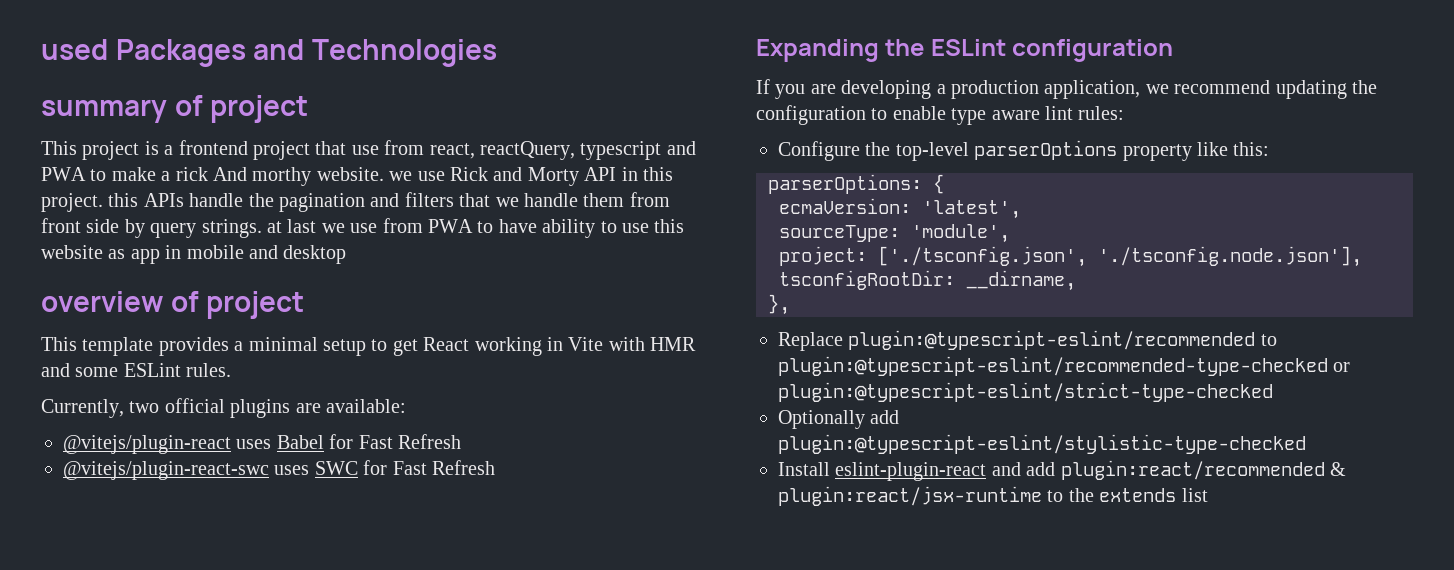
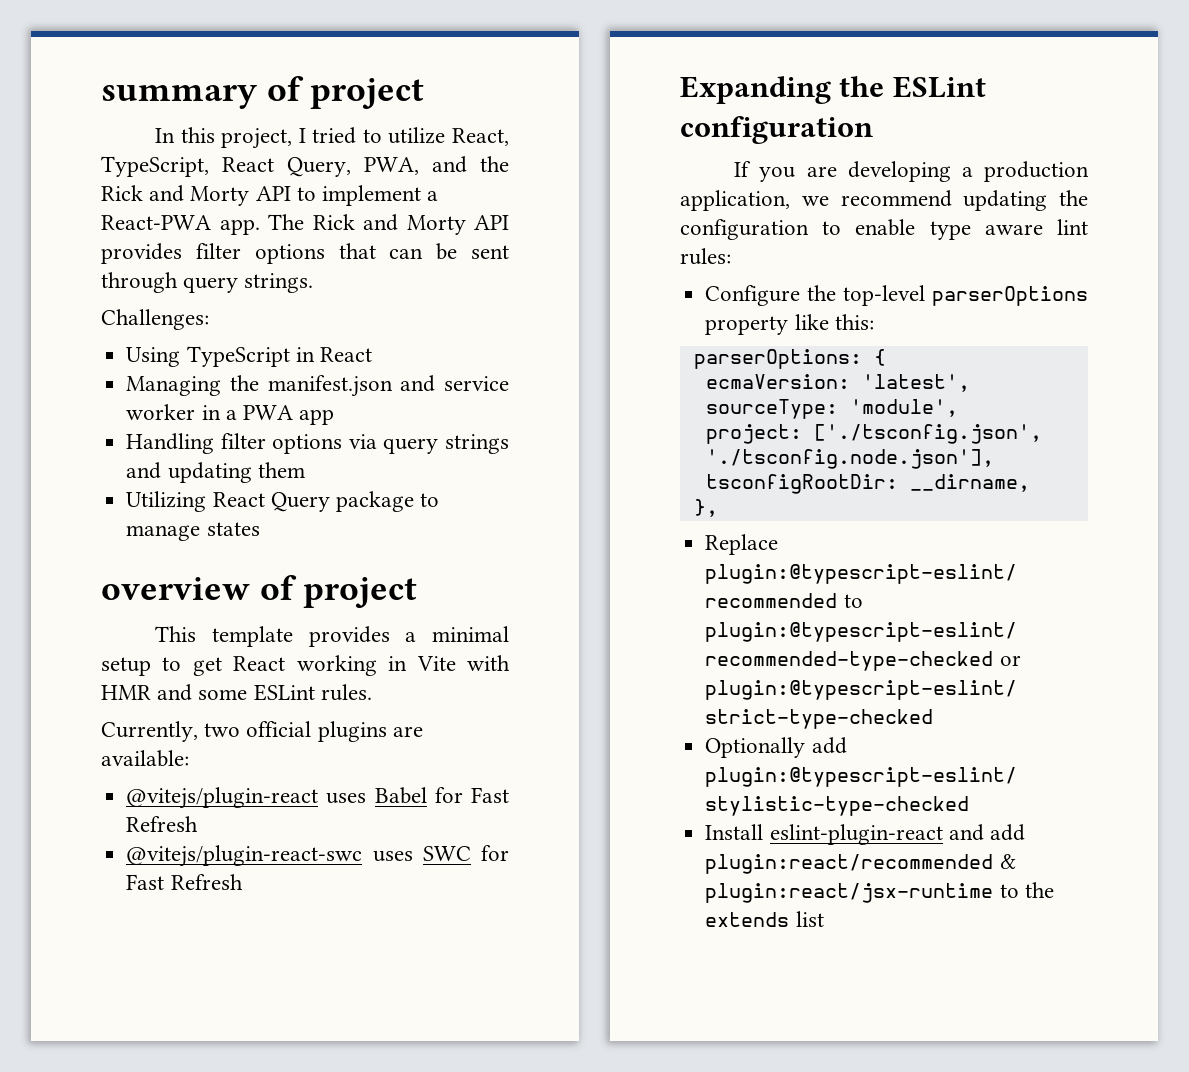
[41,39,497,67] used Packages and Technologies // -> (101, 97) none
[41,140,696,160] [41,167,673,186] [41,192,670,212] [41,218,685,238] [41,245,347,264] This project is a frontend project that use from react, reactQuery, typescript and PWA to make a rick And morthy website. we use Rick and Morty API in this project. this APIs handle the pagination and filters that we handle them from front side by query strings. at last we use from PWA to have ability to use this website as app in mobile and desktop -> [155,127,510,149] [101,156,509,177] [101,185,439,206] [101,214,509,235] [101,243,509,264] [101,272,314,293] [101,309,209,330] [126,346,372,367] [126,375,509,397] [126,404,335,425] [126,433,509,454] [126,462,305,483] [126,491,440,512] [126,522,260,541] In this project, I tried to utilize React, TypeScript, React Query, PWA, and the Rick and Morty API to implement a React-PWA app. The Rick and Morty API provides filter options that can be sent through query strings. // Challenges: // Using TypeScript in React // Managing the manifest.json and service worker in a PWA app // Handling filter options via query strings and updating them // Utilizing React Query package to manage states

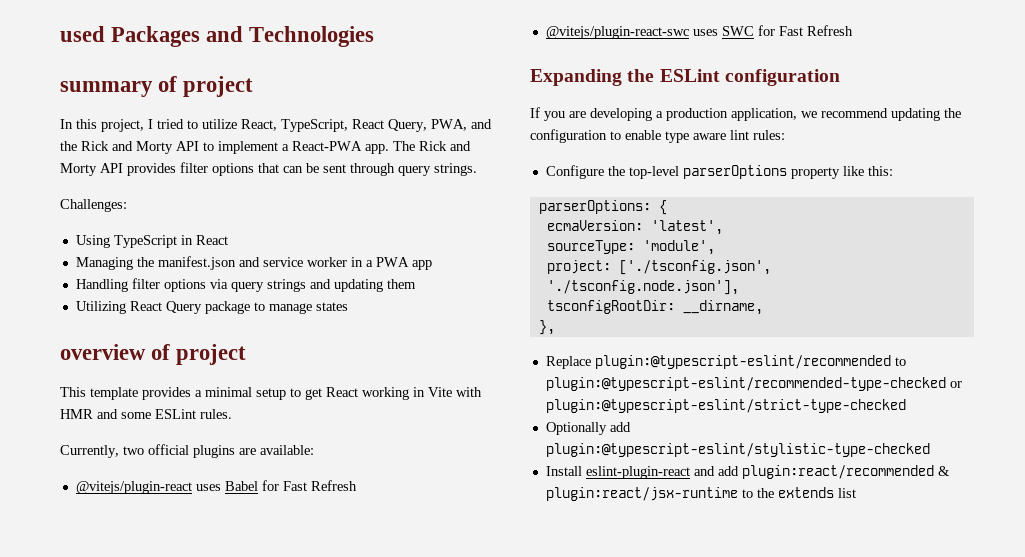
(101, 97) none -> [60,26,375,47] used Packages and Technologies //

